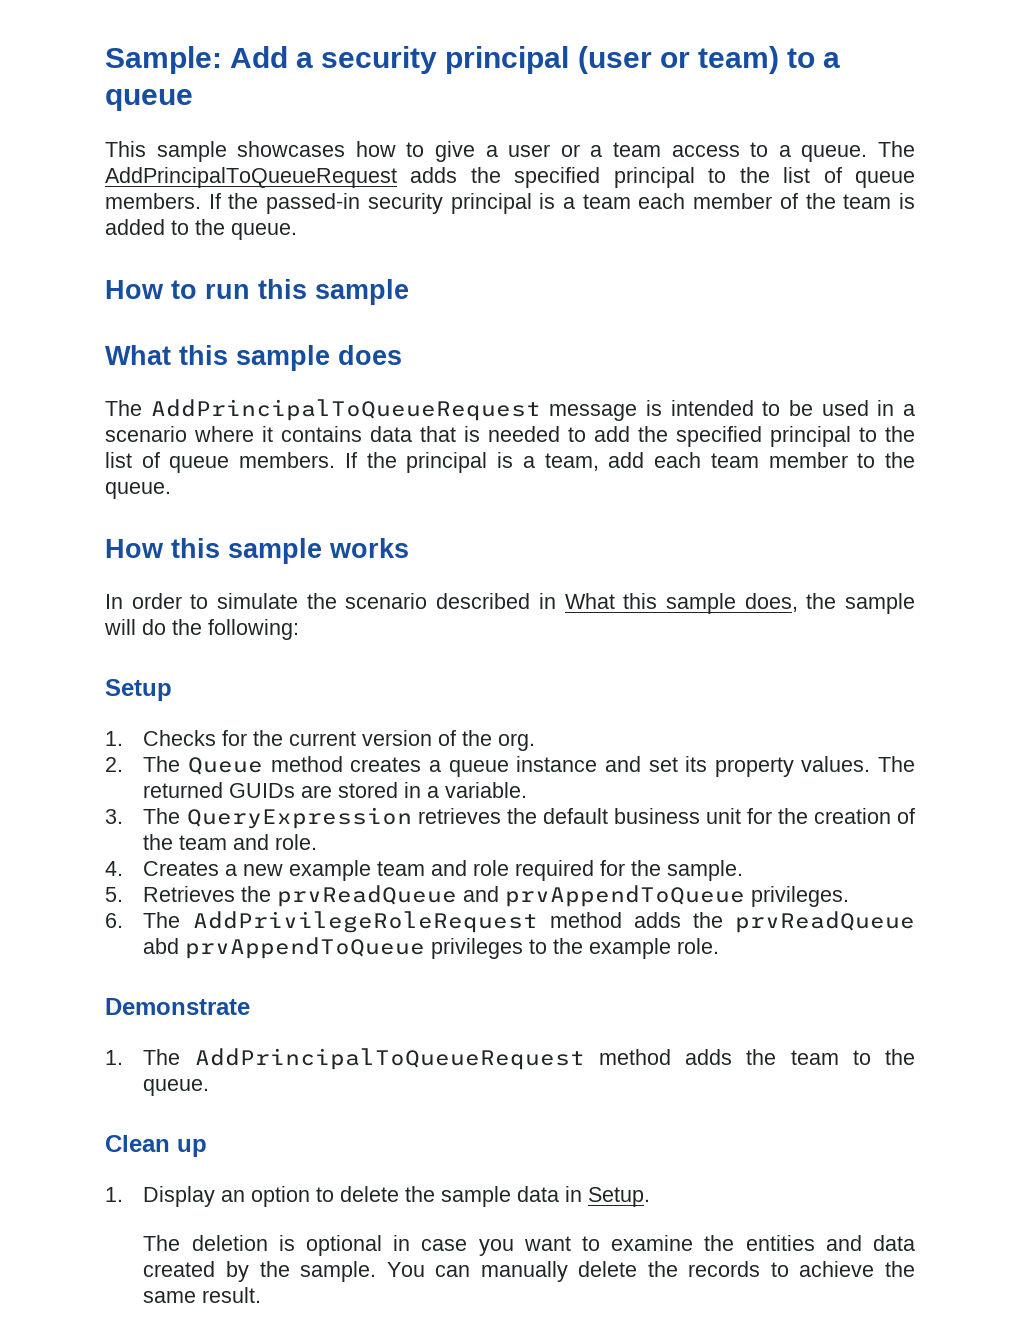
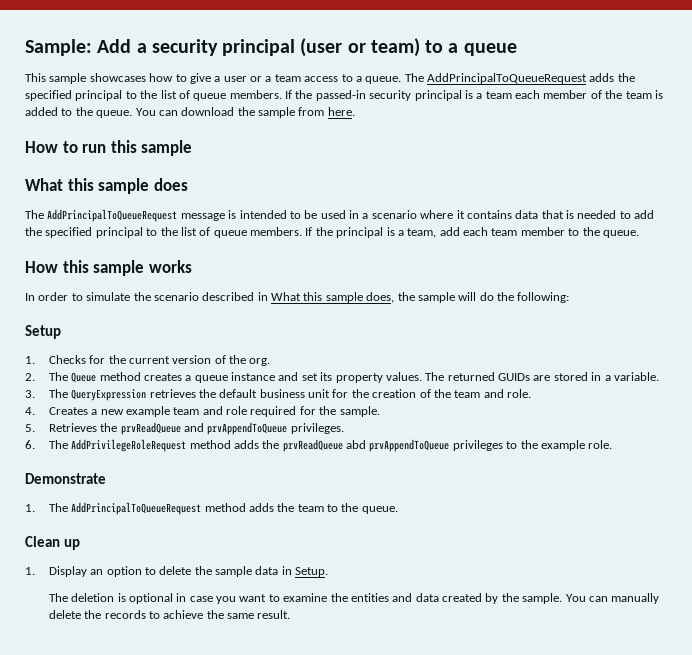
(297, 231) none -> [135,107,355,118] You can download the sample from here.

